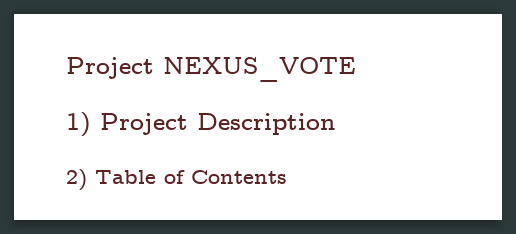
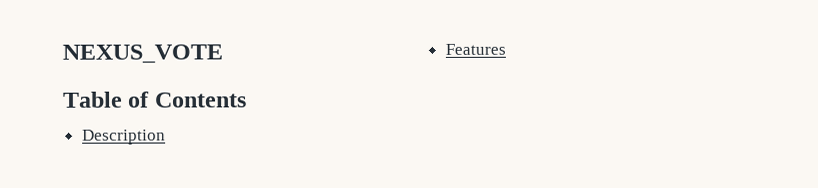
[66,57,154,79] Project -> (62, 54) none
[66,112,335,137] [66,169,87,191] 1) Project Description // 2) -> (223, 54) none
(287, 177) none -> [81,129,166,145] [444,43,506,55] // Description // Features

